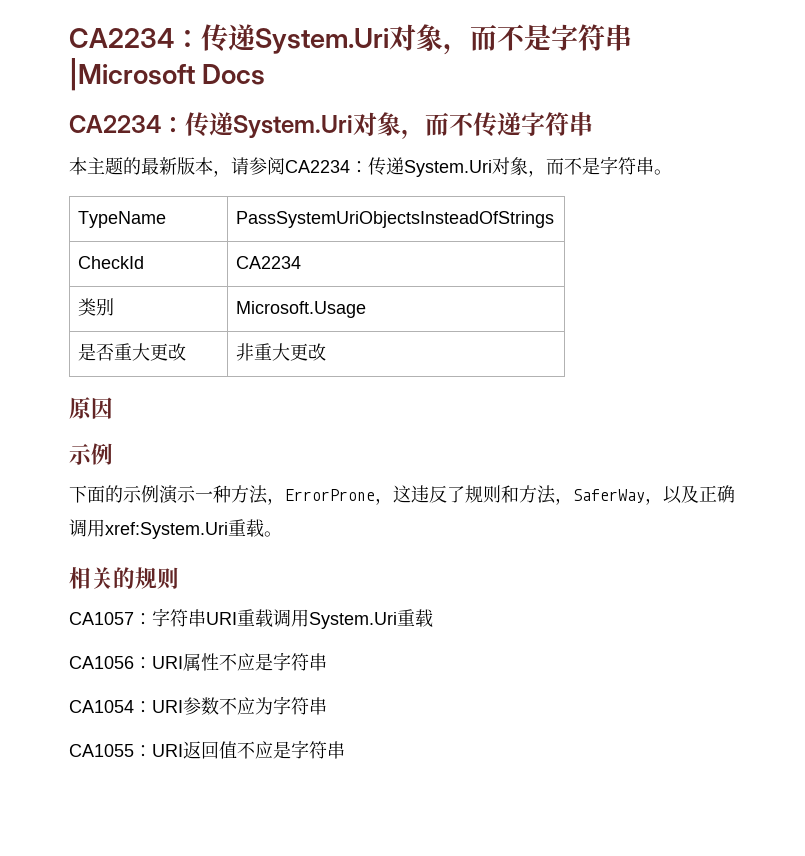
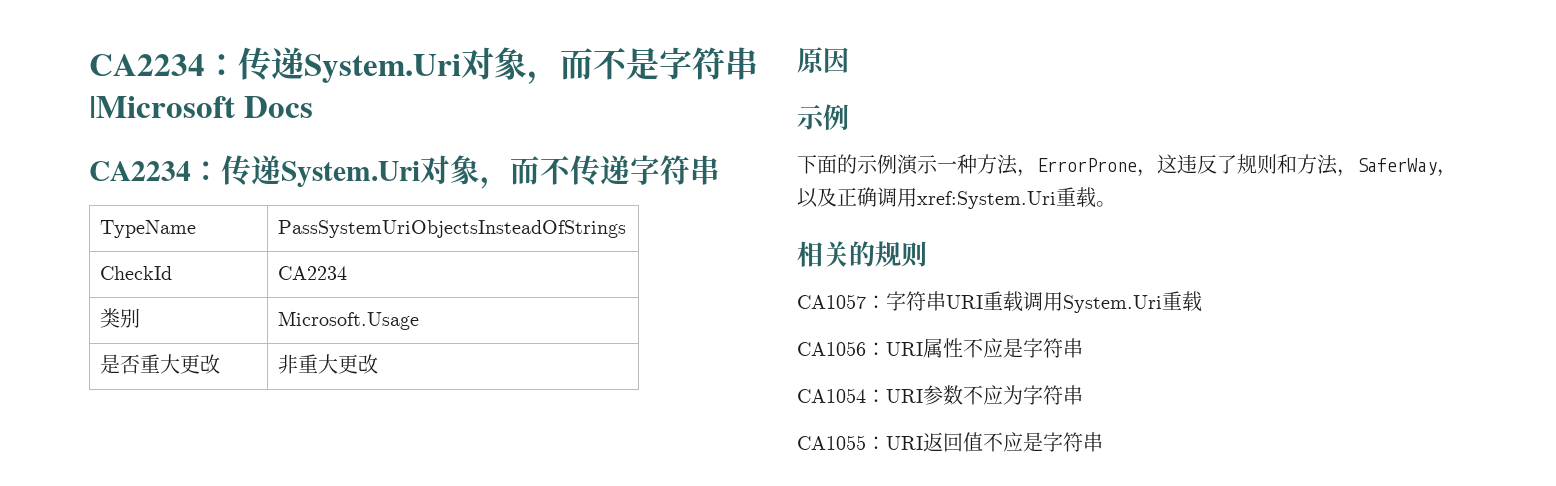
[69,156,672,177] // 本主题的最新版本，请参阅CA2234：传递System.Uri对象，而不是字符串。 -> (720, 170) none

